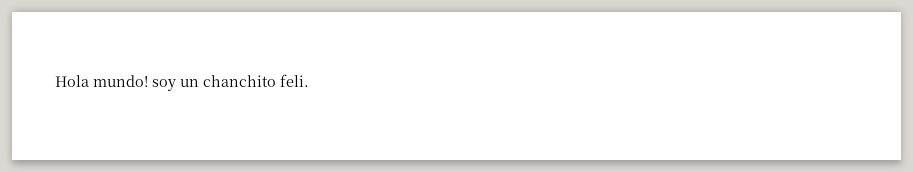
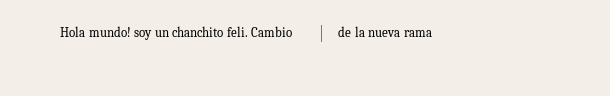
(309, 80) none -> [251,26,432,37] Cambio de la nueva rama

